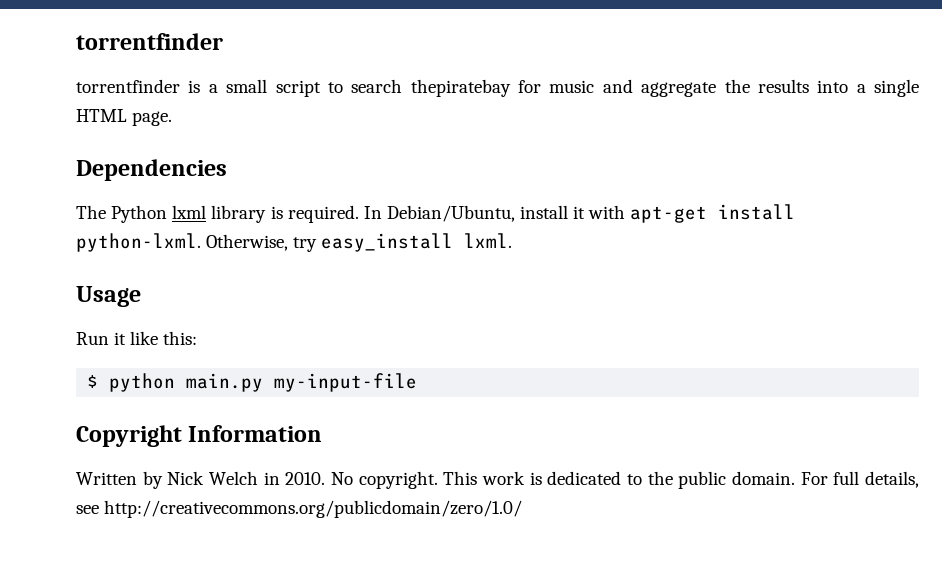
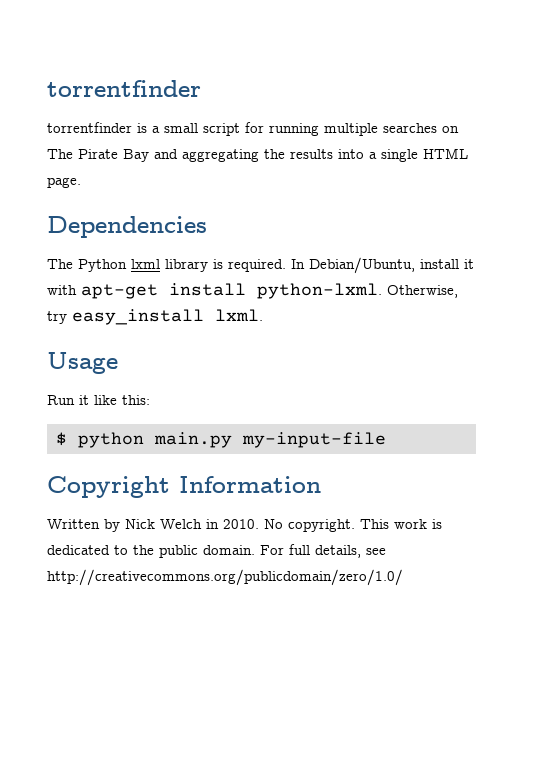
[327,79,717,97] to search thepiratebay for music and aggregate -> [245,122,459,136] [47,149,259,162] for running multiple searches on The Pirate Bay and aggregating

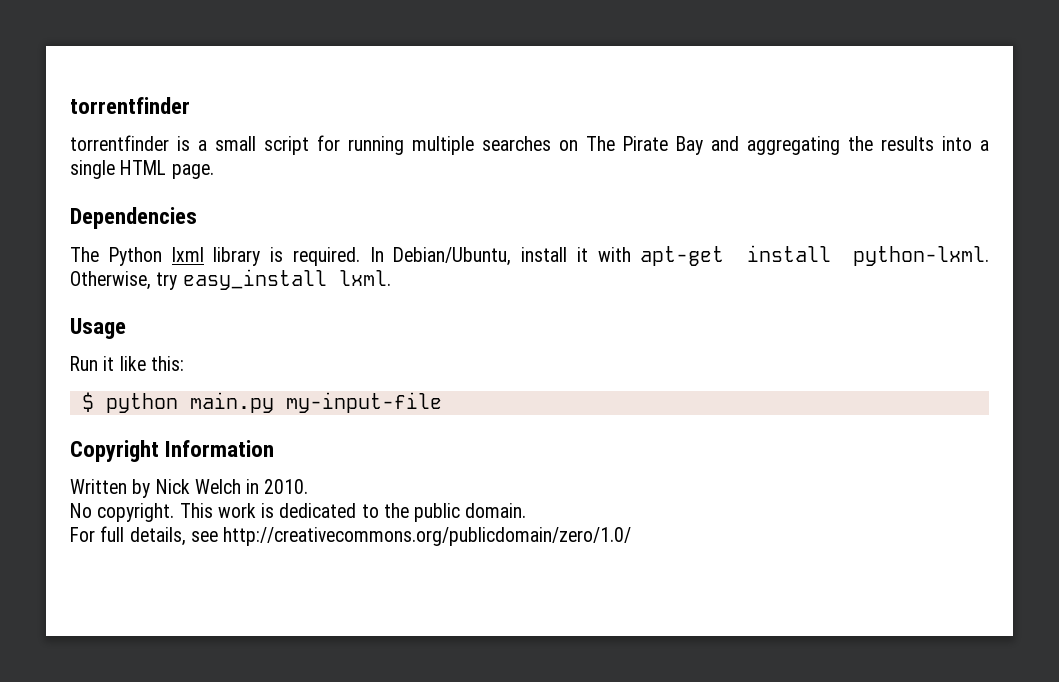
(259, 524) none -> (309, 486) //
(255, 550) none -> (527, 510) //

